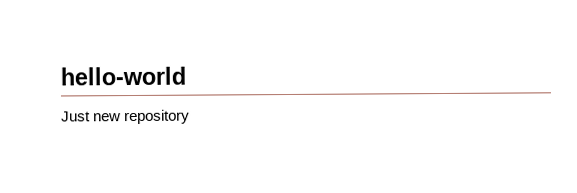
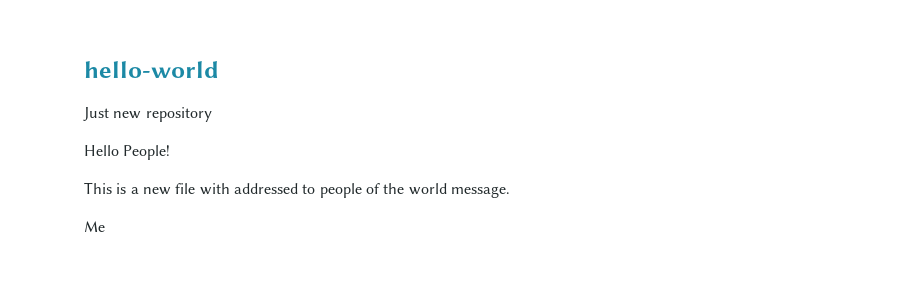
(191, 117) none -> [84,145,171,160] [84,182,510,198] [84,221,105,232] // Hello People! // This is a new file with addressed to people of the world message. // Me

